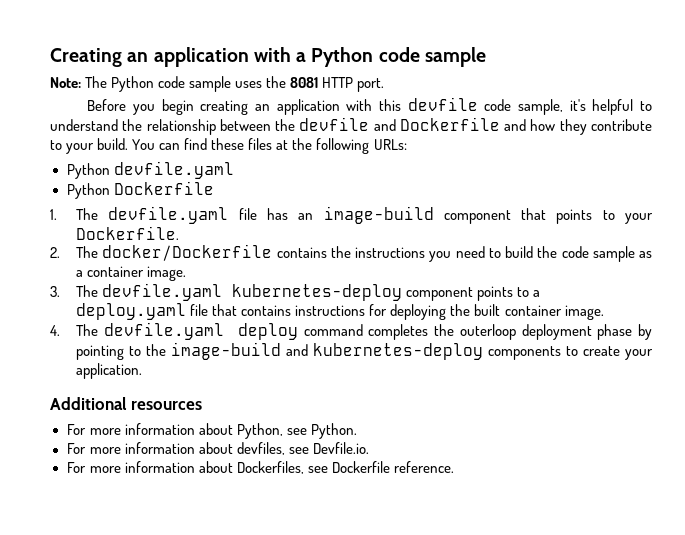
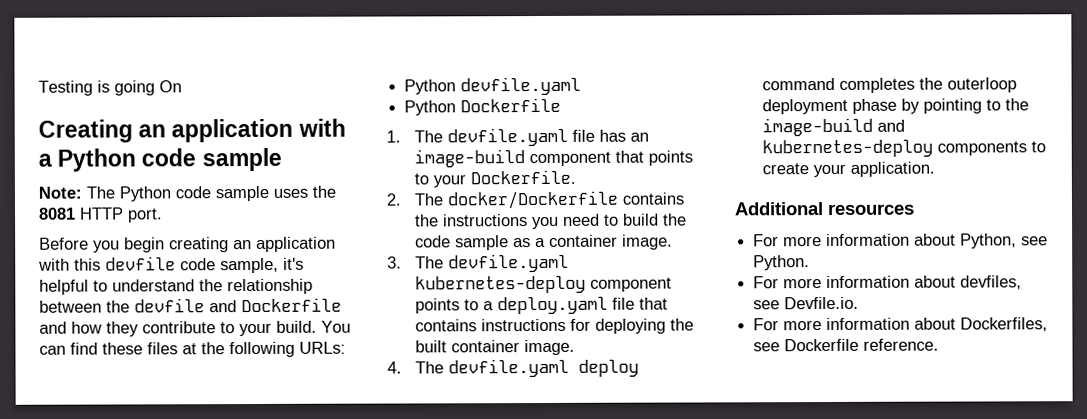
(50, 57) none -> [38,80,182,96] Testing is going On //

